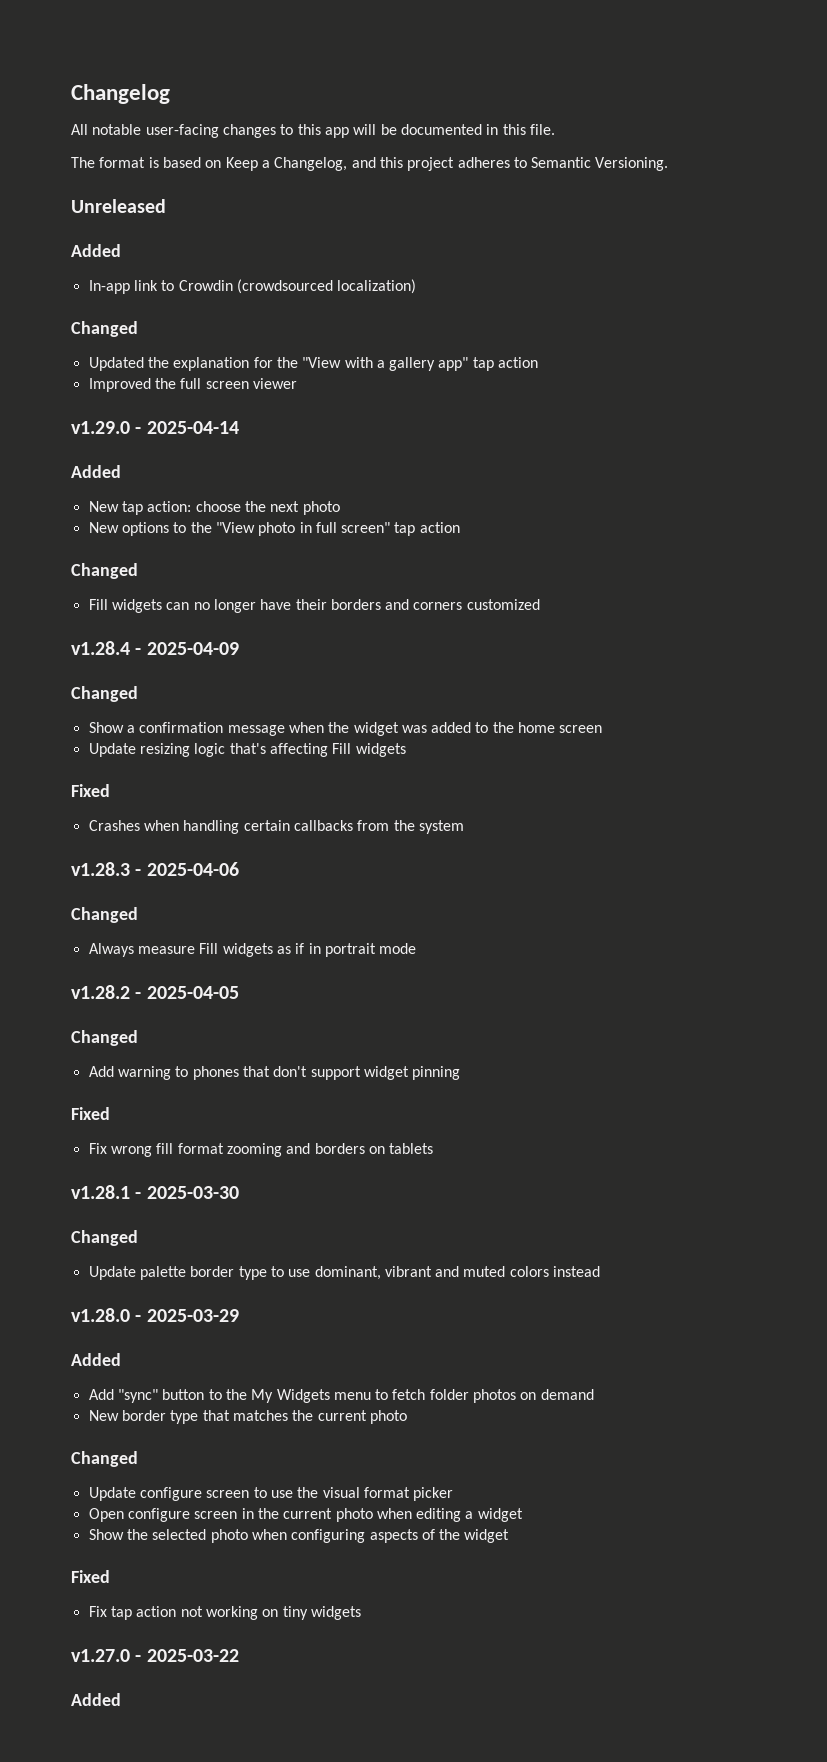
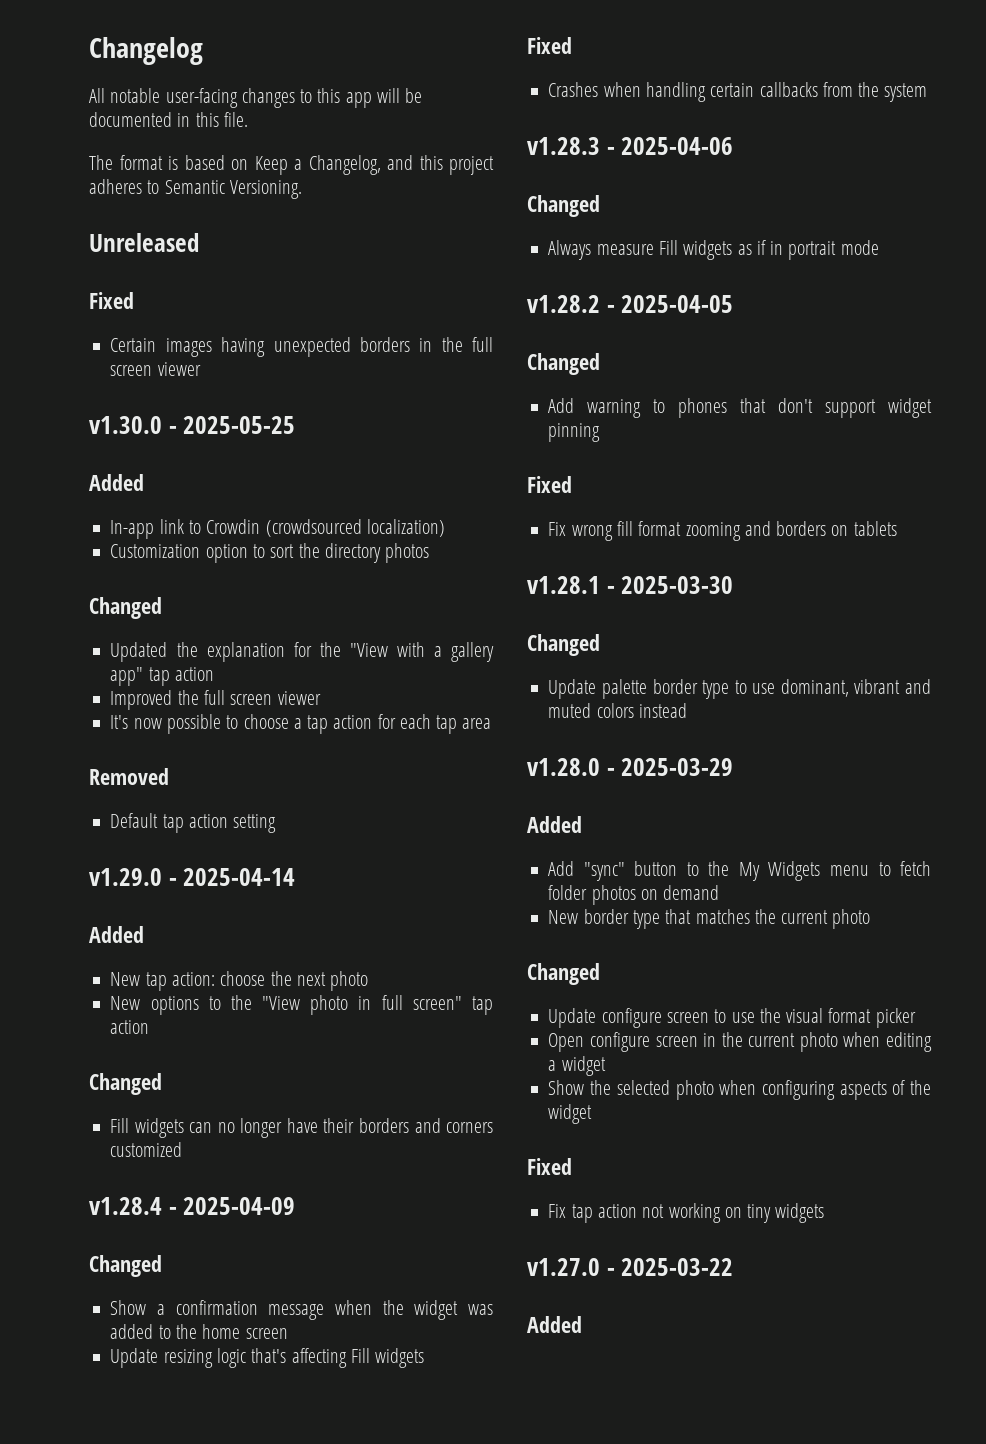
(166, 206) none -> [89,292,134,309] [110,337,493,357] [110,362,201,376] [89,416,296,434] // Fixed // Certain images having unexpected borders in the full screen viewer // v1.30.0 - 2025-05-25
(417, 286) none -> [110,543,430,563] // Customization option to sort the directory photos
(297, 383) none -> [110,714,492,734] [89,768,169,785] [110,813,277,833] // It's now possible to choose a tap action for each tap area // Removed // Default tap action setting

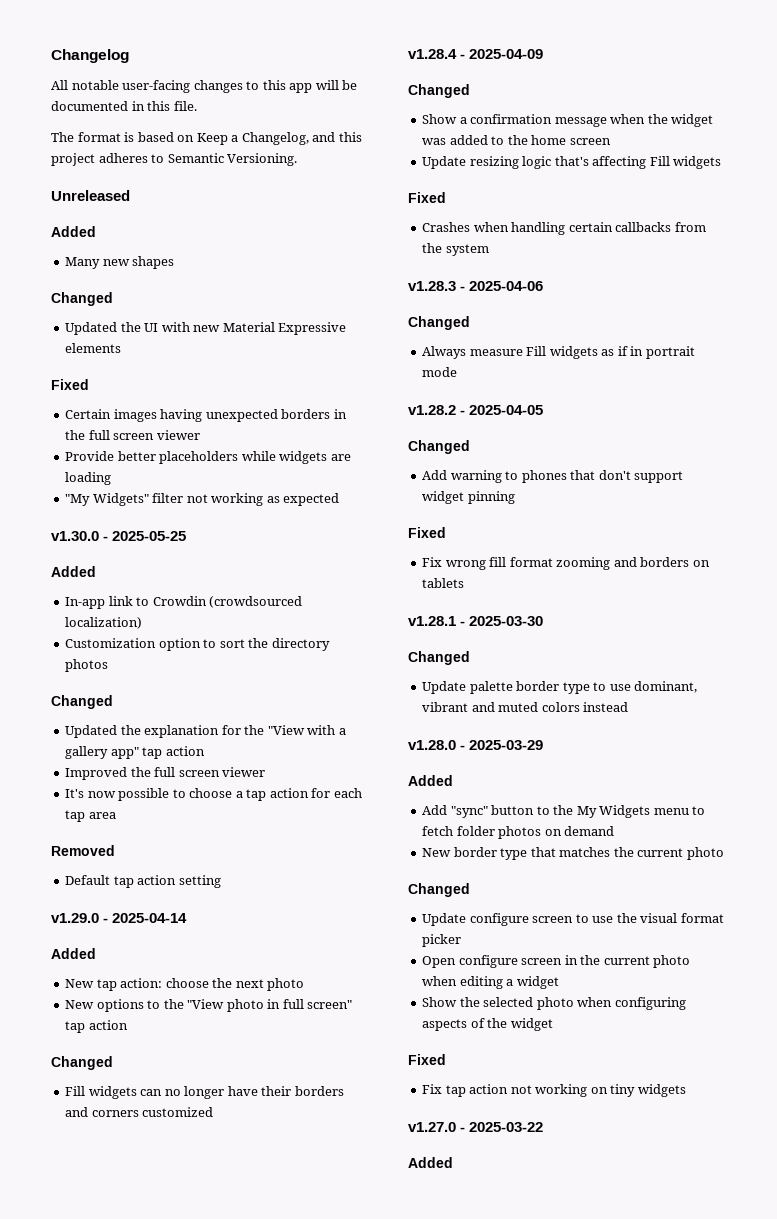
(199, 242) none -> [51,226,96,237] [65,256,175,269] [51,292,113,306] [65,322,347,335] [65,343,122,353] // Added // Many new shapes // Changed // Updated the UI with new Material Expressive elements
(201, 369) none -> [65,451,351,464] [65,472,112,485] [65,493,340,506] // Provide better placeholders while widgets are loading // "My Widgets" filter not working as expected

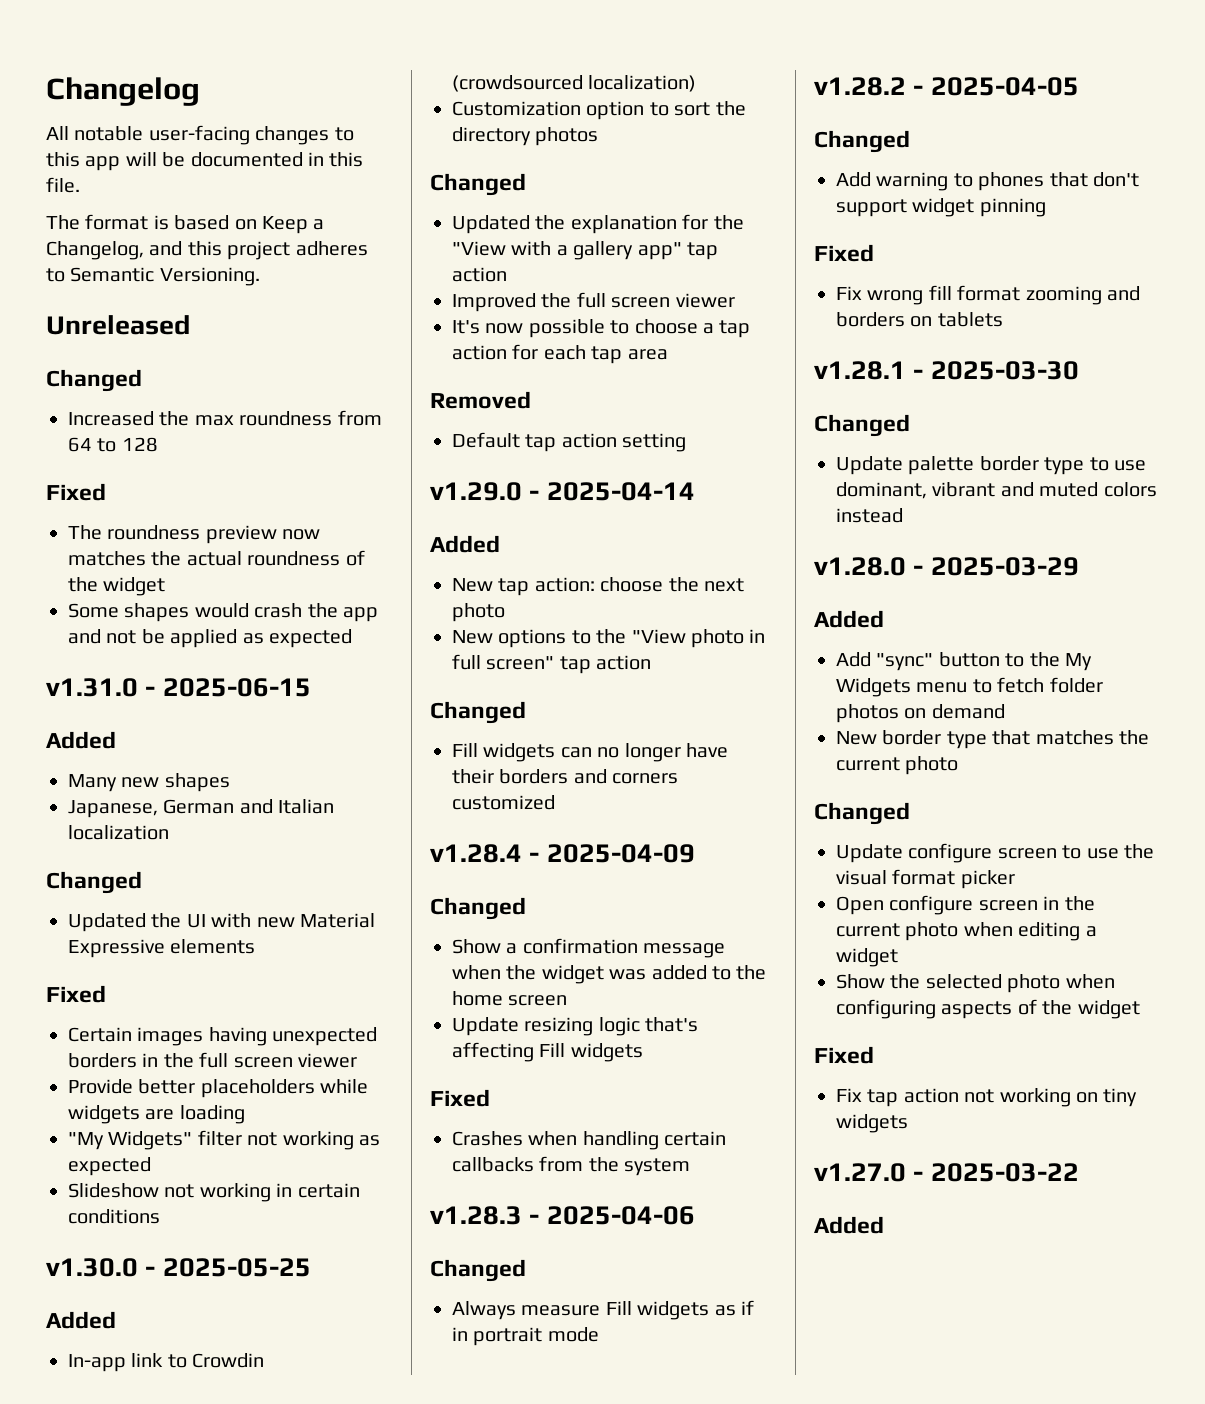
(130, 195) none -> [46,369,142,392] [68,410,382,426] [68,437,158,452] [46,483,106,501] [68,525,321,544] [68,550,365,566] [68,577,166,596] [68,603,378,622] [68,629,352,648] [46,678,311,697] // Changed // Increased the max roundness from 64 to 128 // Fixed // The roundness preview now matches the actual roundness of the widget // Some shapes would crash the app and not be applied as expected // v1.31.0 - 2025-06-15
(175, 262) none -> [68,799,335,818] [68,825,169,840] // Japanese, German and Italian localization
(340, 499) none -> [68,1183,360,1202] [68,1209,160,1224] // Slideshow not working in certain conditions

